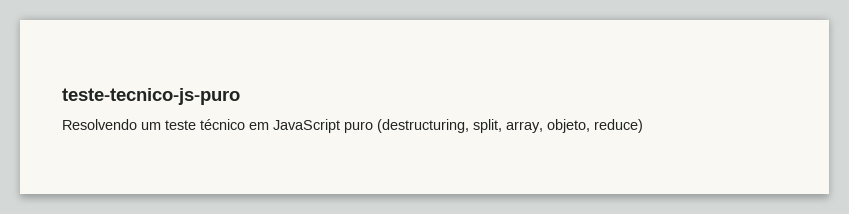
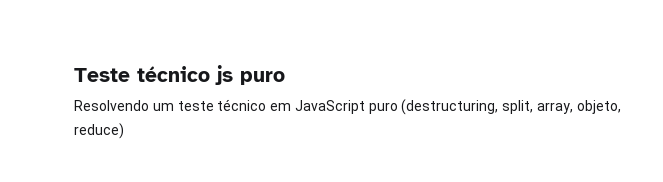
[62,88,240,105] teste-tecnico-js-puro -> [74,65,285,85] Teste técnico js puro

